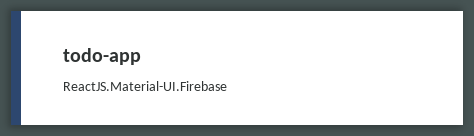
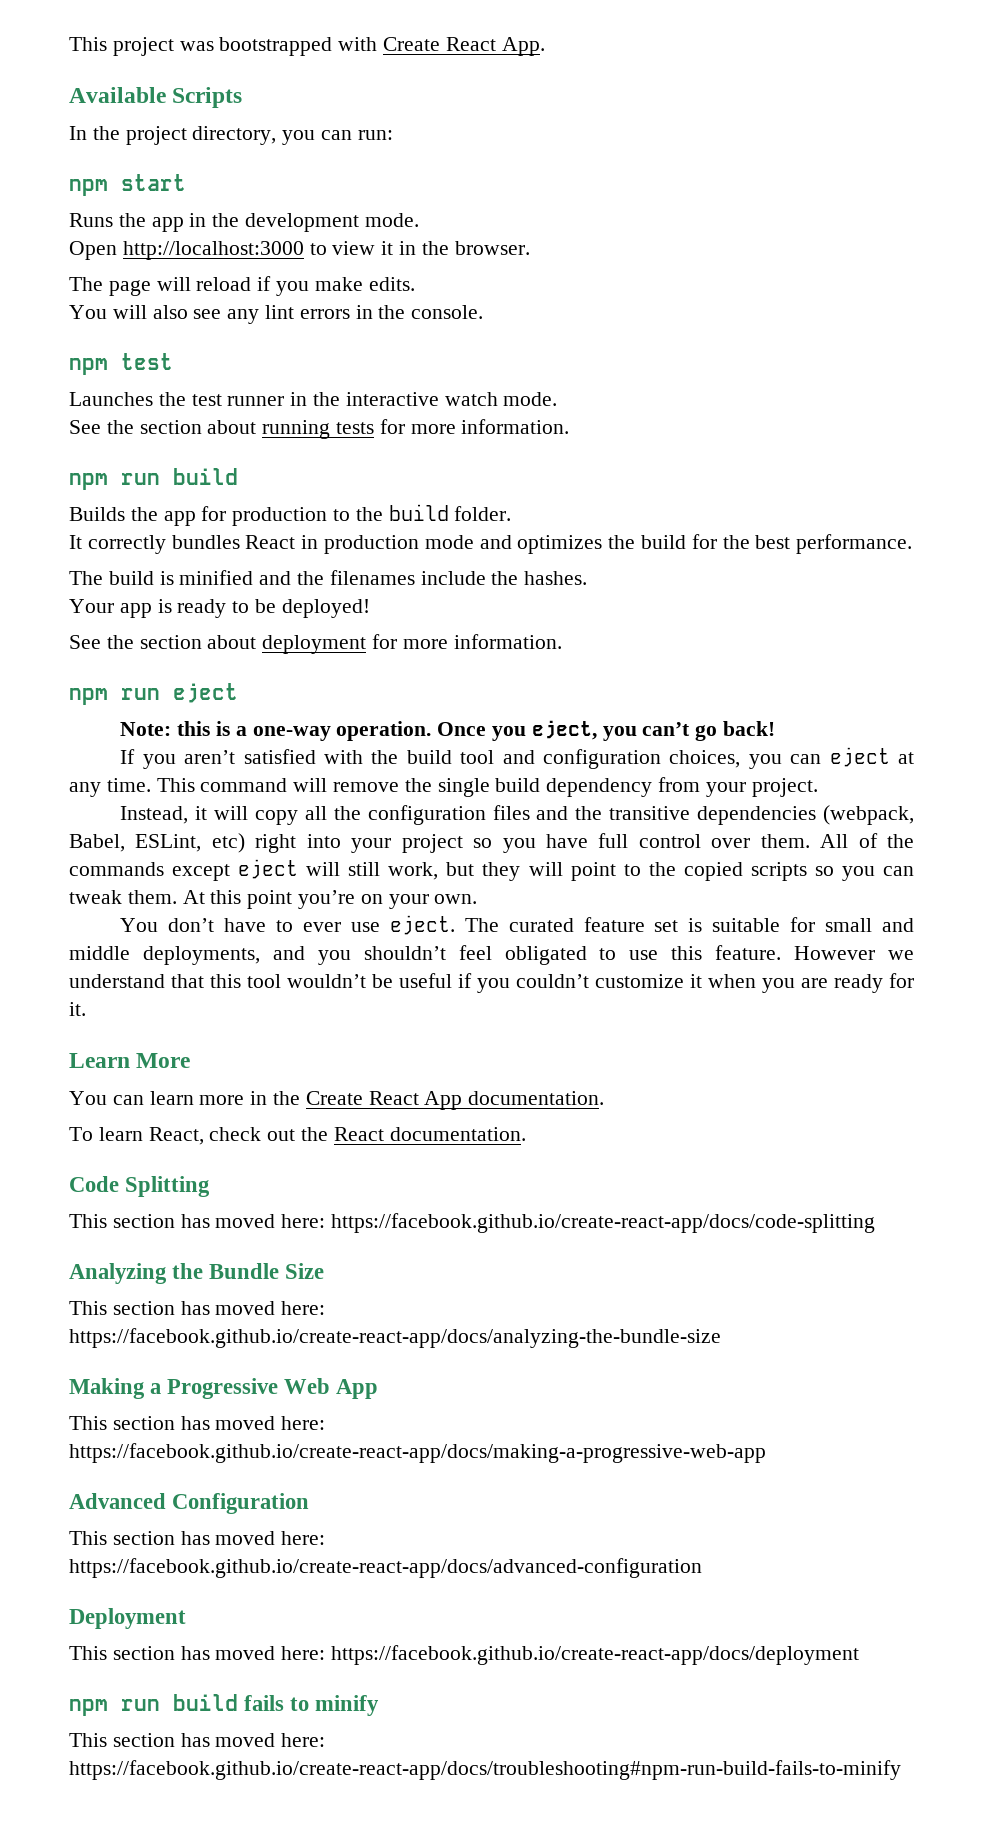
[63,48,141,65] [63,81,227,91] todo-app // ReactJS.Material-UI.Firebase -> [69,37,545,56] [69,87,243,108] [69,126,393,145] [69,174,186,196] [69,213,419,232] [69,241,530,260] [69,276,415,296] [69,305,484,324] [69,353,173,375] [69,392,558,406] [69,419,570,439] [69,468,238,490] [69,504,512,526] [69,534,913,554] [69,570,588,585] [69,599,370,618] [69,634,562,654] [69,683,238,705] [120,720,776,741] [120,747,915,769] [69,777,818,797] [120,805,914,825] [69,833,914,853] [69,859,914,881] [69,890,478,909] [120,915,914,935] [69,945,914,965] [69,973,914,993] [69,1002,86,1016] [69,1053,191,1068] [69,1091,605,1110] [69,1127,526,1145] [69,1176,211,1197] [69,1213,876,1233] [69,1263,325,1284] [69,1301,326,1315] [69,1328,721,1348] [69,1378,379,1399] [69,1416,326,1430] [69,1443,766,1463] [69,1493,310,1514] [69,1531,326,1545] [69,1558,702,1578] [69,1608,186,1629] [69,1645,860,1665] [69,1694,380,1716] [69,1733,326,1747] [69,1760,901,1780] This project was bootstrapped with Create React App. // Available Scripts // In the project directory, you can run: // npm start // Runs the app in the development mode. // Open http://localhost:3000 to view it in the browser. // The page will reload if you make edits. // You will also see any lint errors in the console. // npm test // Launches the test runner in the interactive watch mode. // See the section about running tests for more information. // npm run build // Builds the app for production to the build folder. // It correctly bundles React in production mode and optimizes the build for the best performance. // The build is minified and the filenames include the hashes. // Your app is ready to be deployed! // See the section about deployment for more information. // npm run eject // Note: this is a one-way operation. Once you eject, you can’t go back! // If you aren’t satisfied with the build tool and configuration choices, you can eject at any time. This command will remove the single build dependency from your project. // Instead, it will copy all the configuration files and the transitive dependencies (webpack, Babel, ESLint, etc) right into your project so you have full control over them. All of the commands except eject will still work, but they will point to the copied scripts so you can tweak them. At this point you’re on your own. // You don’t have to ever use eject. The curated feature set is suitable for small and middle deployments, and you shouldn’t feel obligated to use this feature. However we understand that this tool wouldn’t be useful if you couldn’t customize it when you are ready for it. // Learn More // You can learn more in the Create React App documentation. // To learn React, check out the React documentation. // Code Splitting // This section has moved here: https://facebook.github.io/create-react-app/docs/code-splitting // Analyzing the Bundle Size // This section has moved here: https://facebook.github.io/create-react-app/docs/analyzing-the-bundle-size // Making a Progressive Web App // This section has moved here: https://facebook.github.io/create-react-app/docs/making-a-progressive-web-app // Advanced Configuration // This section has moved here: https://facebook.github.io/create-react-app/docs/advanced-configuration // Deployment // This section has moved here: https://facebook.github.io/create-react-app/docs/deployment // npm run build fails to minify // This section has moved here: https://facebook.github.io/create-react-app/docs/troubleshooting#npm-run-build-fails-to-minify

